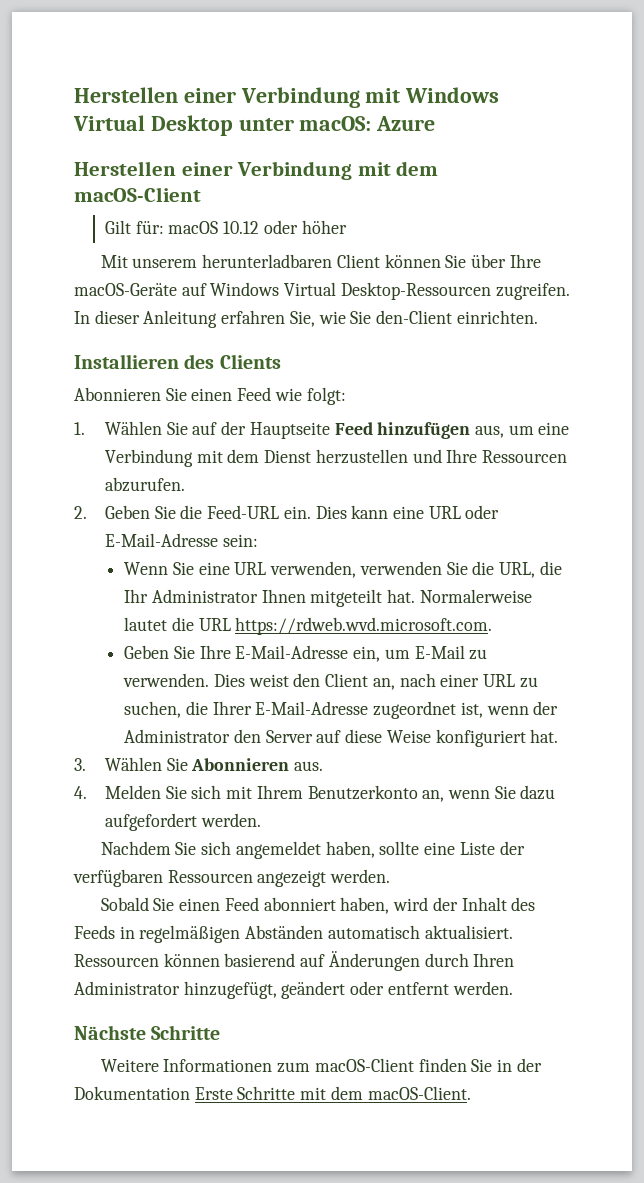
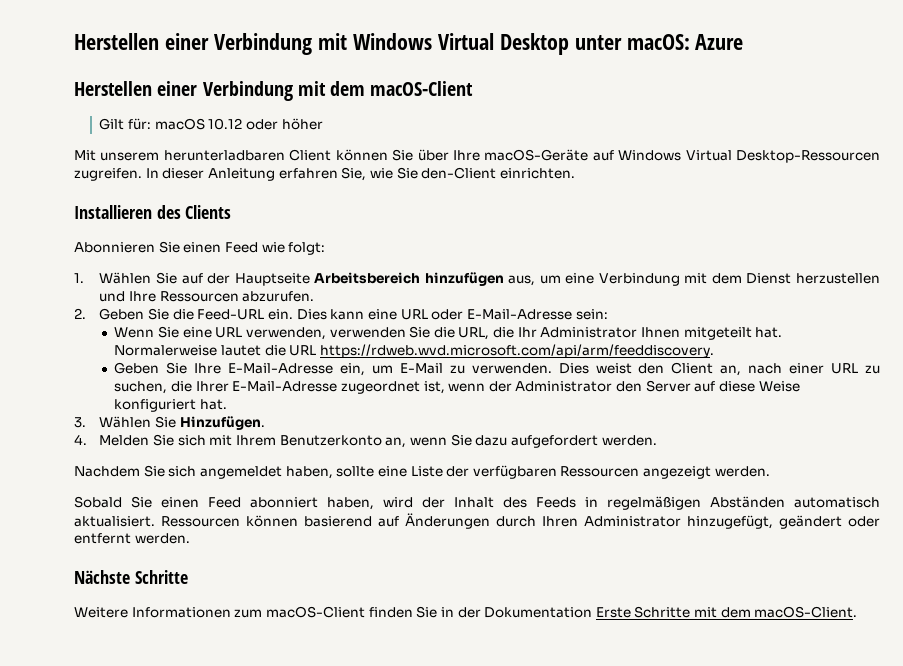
[334,422,373,435] Feed -> [314,272,421,284] Arbeitsbereich
[235,617,493,635] https://rdweb.wvd.microsoft.com. -> [319,344,714,358] https://rdweb.wvd.microsoft.com/api/arm/feeddiscovery.
[191,758,324,771] Abonnieren aus. -> [179,416,265,430] Hinzufügen.

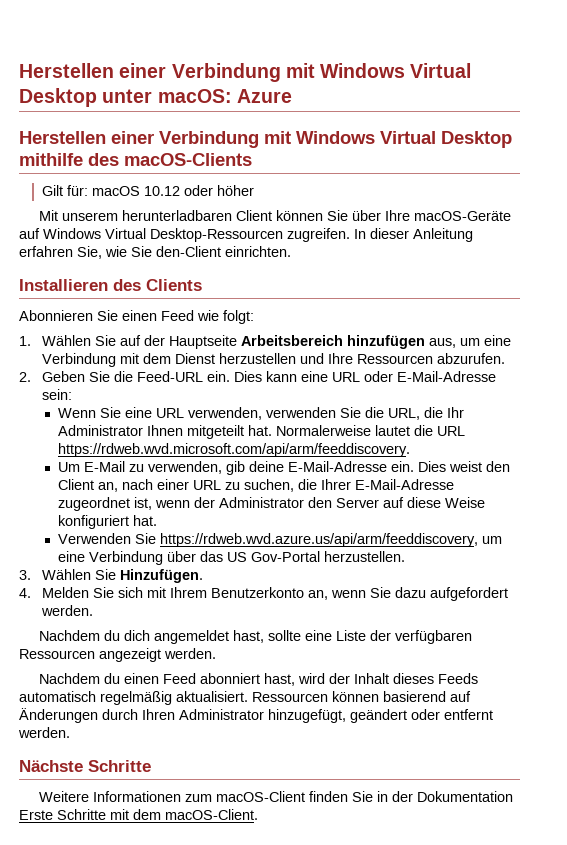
[330,81,474,96] dem macOS-Client -> [296,131,512,148] [19,153,252,166] Windows Virtual Desktop mithilfe des macOS-Clients
[114,362,552,376] Geben Sie Ihre E-Mail-Adresse ein, um E-Mail zu verwenden. -> [57,461,414,475] Um E-Mail zu verwenden, gib deine E-Mail-Adresse ein.
(227, 404) none -> [57,533,502,547] [57,551,405,565] // Verwenden Sie https://rdweb.wvd.azure.us/api/arm/feeddiscovery, um eine Verbindung über das US Gov-Portal herzustellen.
[143,465,333,479] Sie sich angemeldet haben, -> [103,630,264,644] du dich angemeldet hast,
[74,496,152,508] Sobald Sie -> [38,673,120,684] Nachdem du
[327,497,374,510] haben, -> [263,673,295,686] hast,
[503,496,880,510] des Feeds in regelmäßigen Abständen automatisch -> [392,673,478,684] [19,691,172,705] dieses Feeds automatisch regelmäßig

